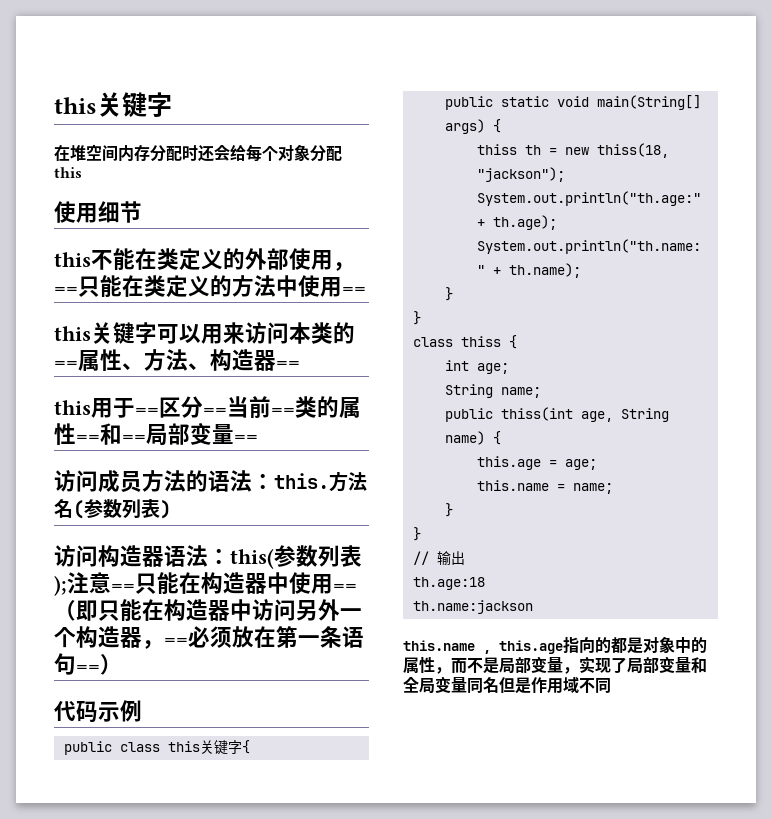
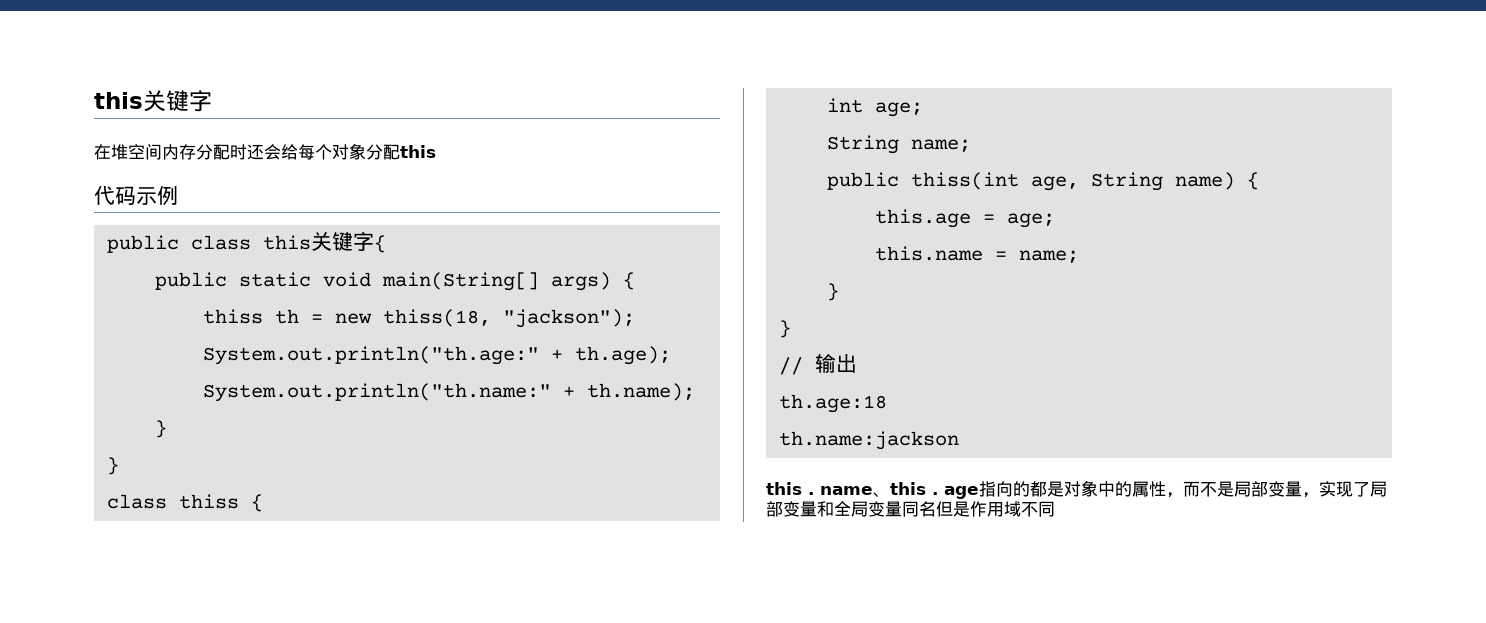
[54,201,142,223] [54,248,355,271] [54,275,366,297] [54,322,355,344] [54,349,300,371] [54,396,361,418] [54,423,258,446] [54,470,367,493] [54,499,171,519] [54,545,362,569] [54,572,357,596] [54,599,362,621] [54,626,364,649] [54,653,122,675] // 使用细节 // this不能在类定义的外部使用，==只能在类定义的方法中使用== // this关键字可以用来访问本类的==属性、方法、构造器== // this用于==区分==当前==类的属性==和==局部变量== // 访问成员方法的语法：this.方法名(参数列表) // 访问构造器语法：this(参数列表);注意==只能在构造器中使用==（即只能在构造器中访问另外一个构造器，==必须放在第一条语句==） -> (436, 151) none
[403,640,563,654] this.name , this.age -> [766,482,979,499] this . name、this . age

